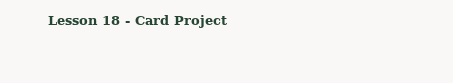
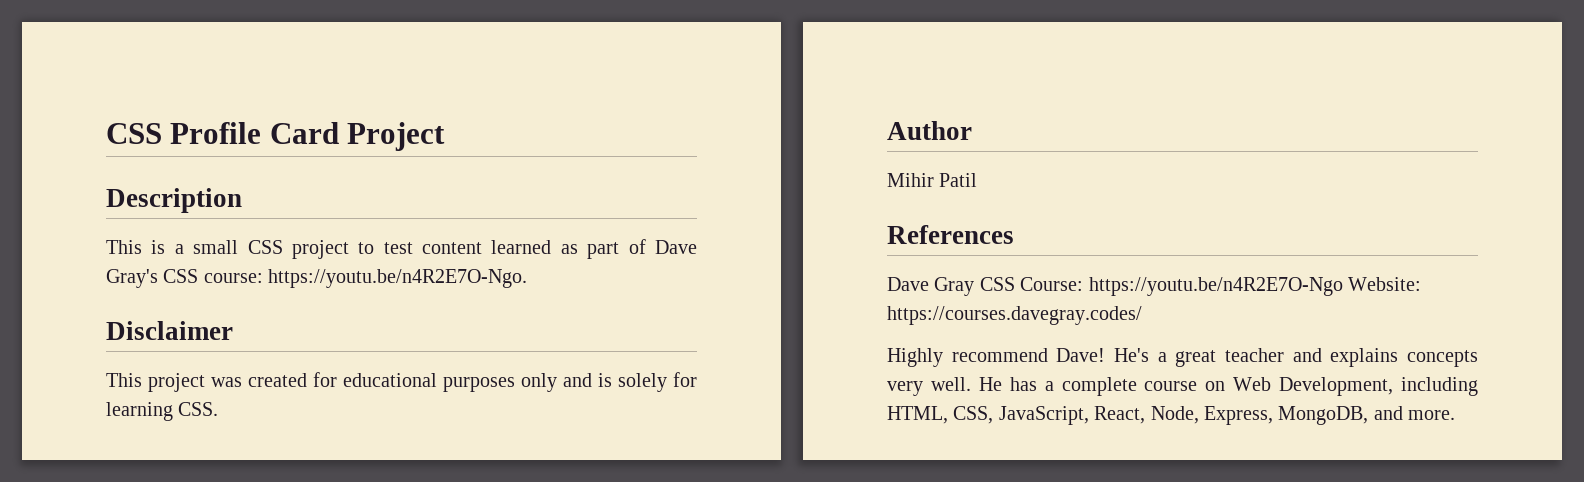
[48,16,130,25] Lesson 18 - -> [106,122,262,144] CSS Profile
(227, 21) none -> [106,188,242,213] [106,239,697,259] [106,269,528,288] [106,321,233,340] [106,372,697,392] [106,402,219,421] [887,121,972,140] [887,173,978,187] [887,225,1014,244] [887,277,1421,296] [887,306,1142,325] [887,348,1478,367] [887,377,1478,396] [887,406,1456,425] // Description // This is a small CSS project to test content learned as part of Dave Gray's CSS course: https://youtu.be/n4R2E7O-Ngo. // Disclaimer // This project was created for educational purposes only and is solely for learning CSS. // Author // Mihir Patil // References // Dave Gray CSS Course: https://youtu.be/n4R2E7O-Ngo Website: https://courses.davegray.codes/ // Highly recommend Dave! He's a great teacher and explains concepts very well. He has a complete course on Web Development, including HTML, CSS, JavaScript, React, Node, Express, MongoDB, and more.

